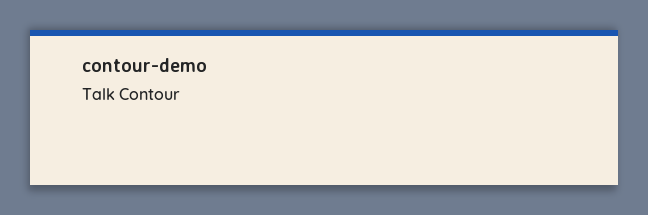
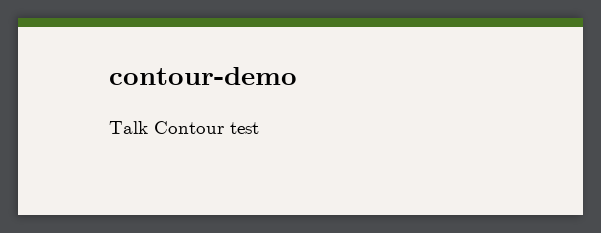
(181, 94) none -> [230,122,259,134] test

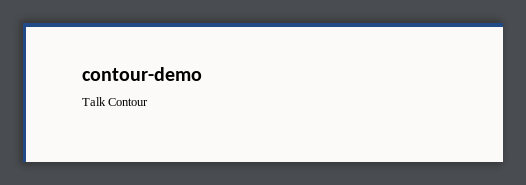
[230,122,259,134] test -> (149, 102) none

